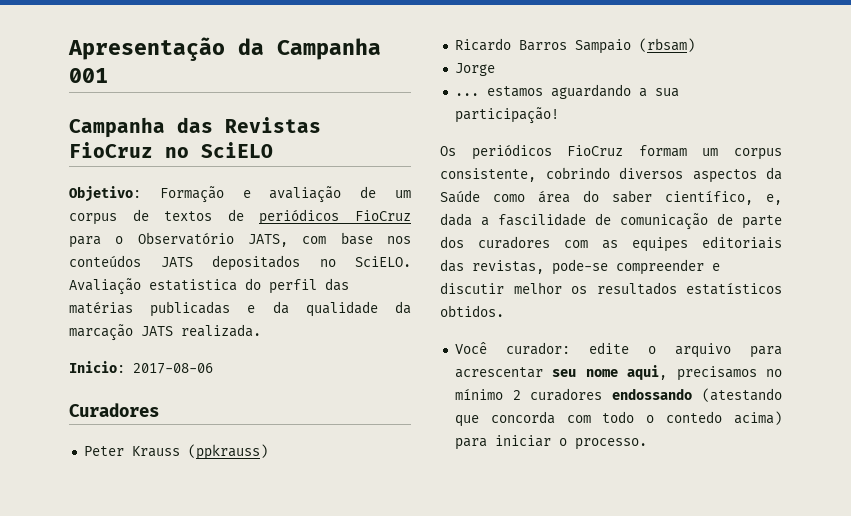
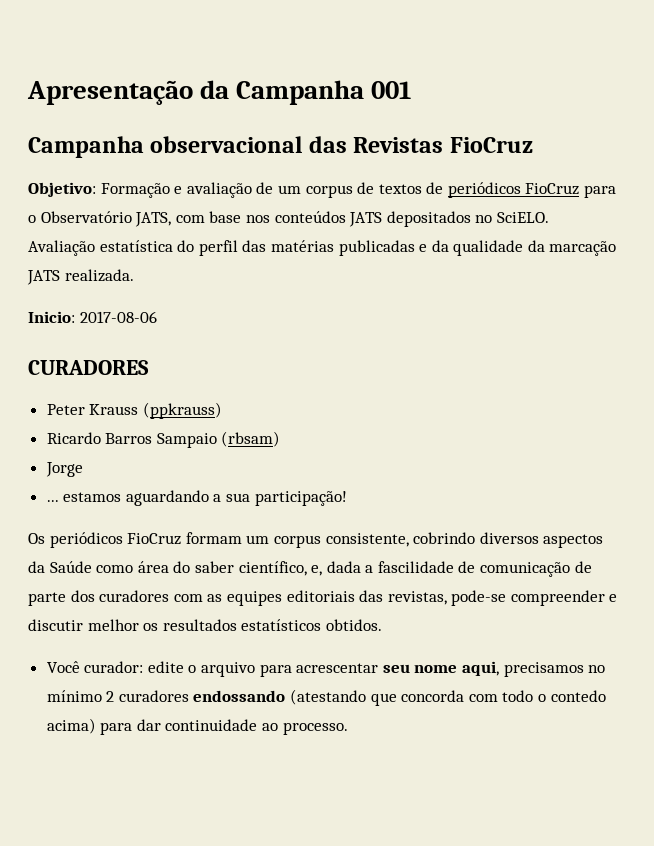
(165, 127) none -> [150,136,303,153] observacional
[165,142,273,158] no SciELO -> (533, 145) none
[149,279,237,291] estatistica -> [99,240,173,252] estatística
[69,403,159,417] Curadores -> [28,360,149,375] CURADORES
[494,435,567,447] iniciar o -> [136,719,279,731] dar continuidade ao

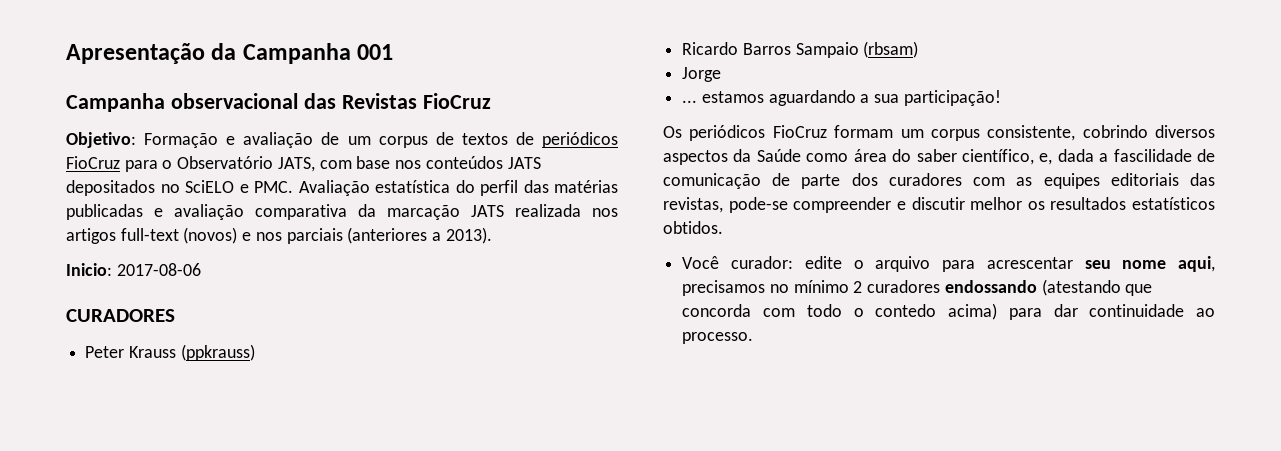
[496,212,549,223] SciELO. -> [185,180,293,193] SciELO e PMC.
[431,240,524,256] da qualidade -> [174,204,347,220] avaliação comparativa
[64,269,134,282] realizada. -> [515,204,618,217] [66,227,492,244] realizada nos artigos full-text (novos) e nos parciais (anteriores a 2013).

